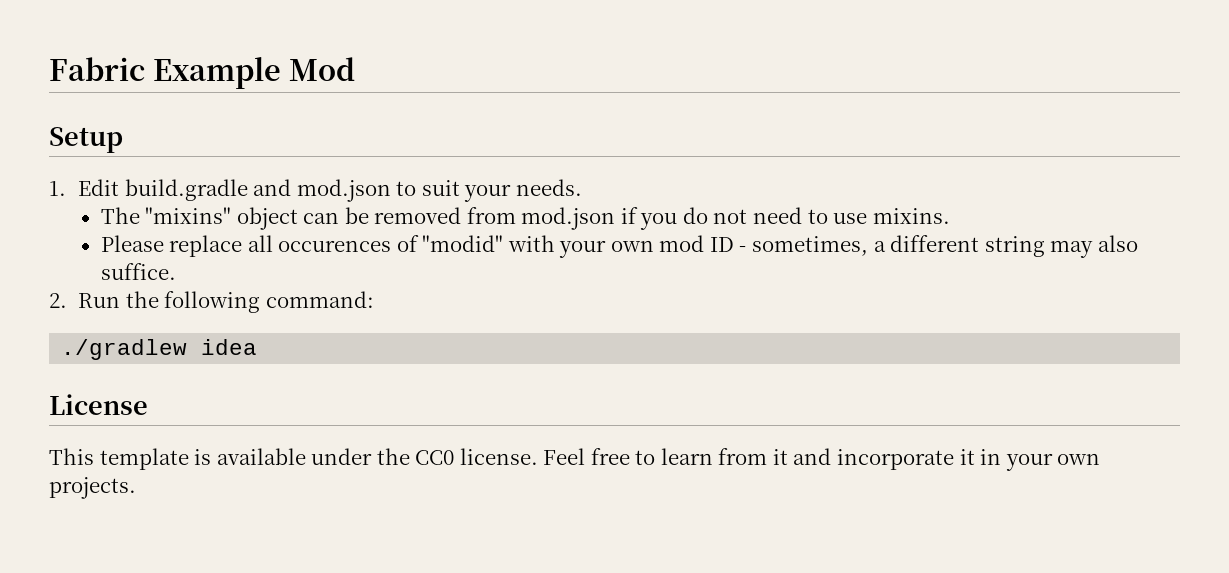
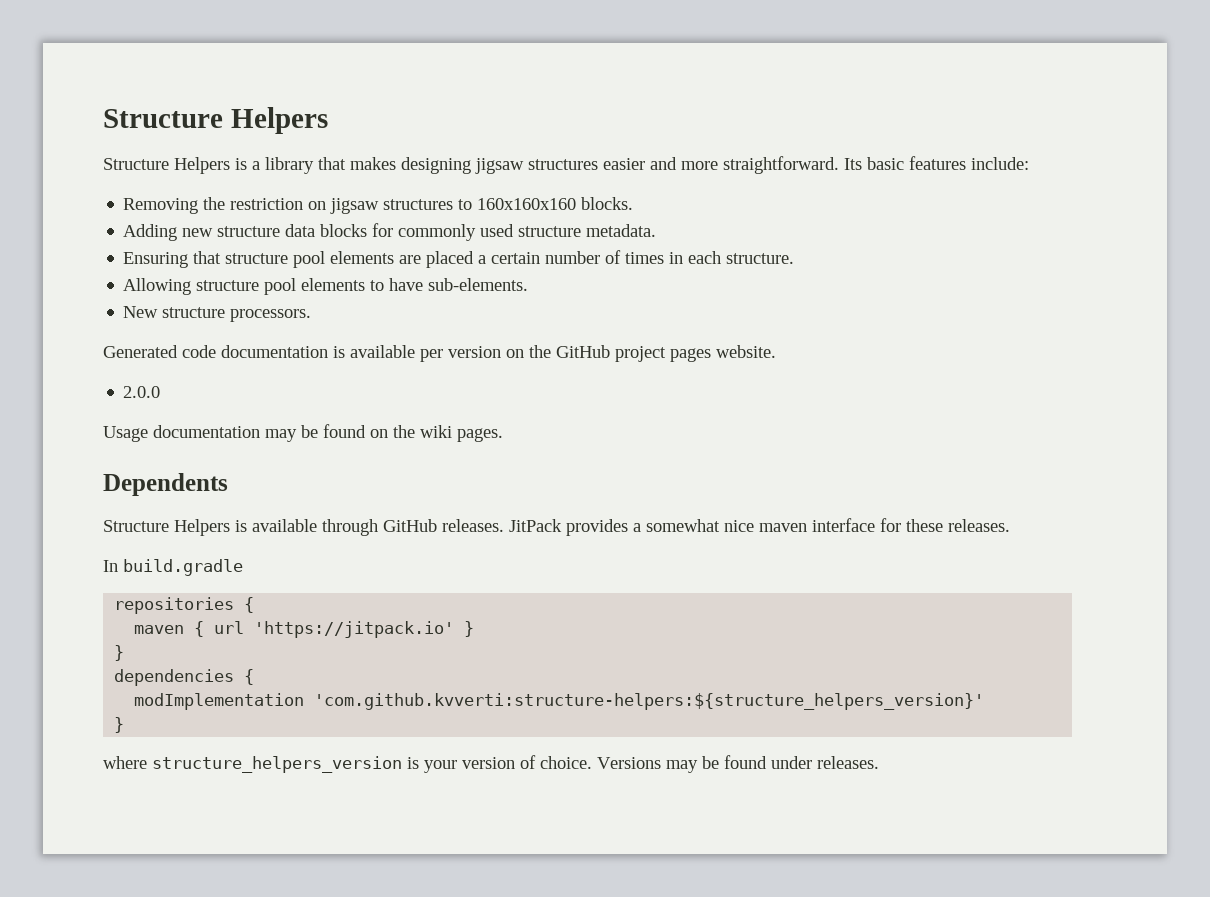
[49,57,355,89] [49,127,123,153] [49,179,582,202] [100,207,950,230] [100,235,1138,258] [100,263,176,280] [49,291,374,313] [61,339,258,360] [49,394,148,415] [49,448,1101,471] [49,477,136,499] Fabric Example Mod // Setup // 1. Edit build.gradle and mod.json to suit your needs. // The "mixins" object can be removed from mod.json if you do not need to use mixins. // Please replace all occurences of "modid" with your own mod ID - sometimes, a different string may also suffice. // 2. Run the following command: // ./gradlew idea // License // This template is available under the CC0 license. Feel free to learn from it and incorporate it in your own projects. -> [103,107,328,134] [103,156,1029,174] [123,197,634,214] [123,223,657,241] [123,250,795,268] [123,278,529,295] [123,306,312,322] [103,345,776,362] [123,386,161,398] [103,424,503,442] [103,473,228,496] [103,518,1010,536] [103,559,243,576] [114,597,255,614] [134,621,475,638] [114,645,125,661] [114,669,255,686] [134,693,985,710] [114,717,125,733] [103,755,879,773] Structure Helpers // Structure Helpers is a library that makes designing jigsaw structures easier and more straightforward. Its basic features include: // Removing the restriction on jigsaw structures to 160x160x160 blocks. // Adding new structure data blocks for commonly used structure metadata. // Ensuring that structure pool elements are placed a certain number of times in each structure. // Allowing structure pool elements to have sub-elements. // New structure processors. // Generated code documentation is available per version on the GitHub project pages website. // 2.0.0 // Usage documentation may be found on the wiki pages. // Dependents // Structure Helpers is available through GitHub releases. JitPack provides a somewhat nice maven interface for these releases. // In build.gradle // repositories { // maven { url 'https://jitpack.io' } // } // dependencies { // modImplementation 'com.github.kvverti:structure-helpers:${structure_helpers_version}' // } // where structure_helpers_version is your version of choice. Versions may be found under releases.

